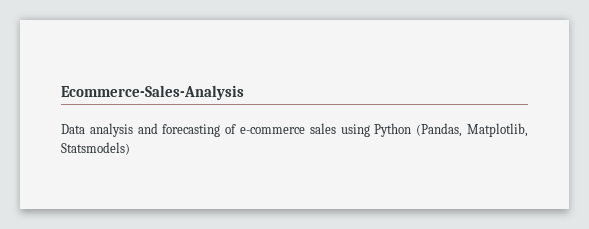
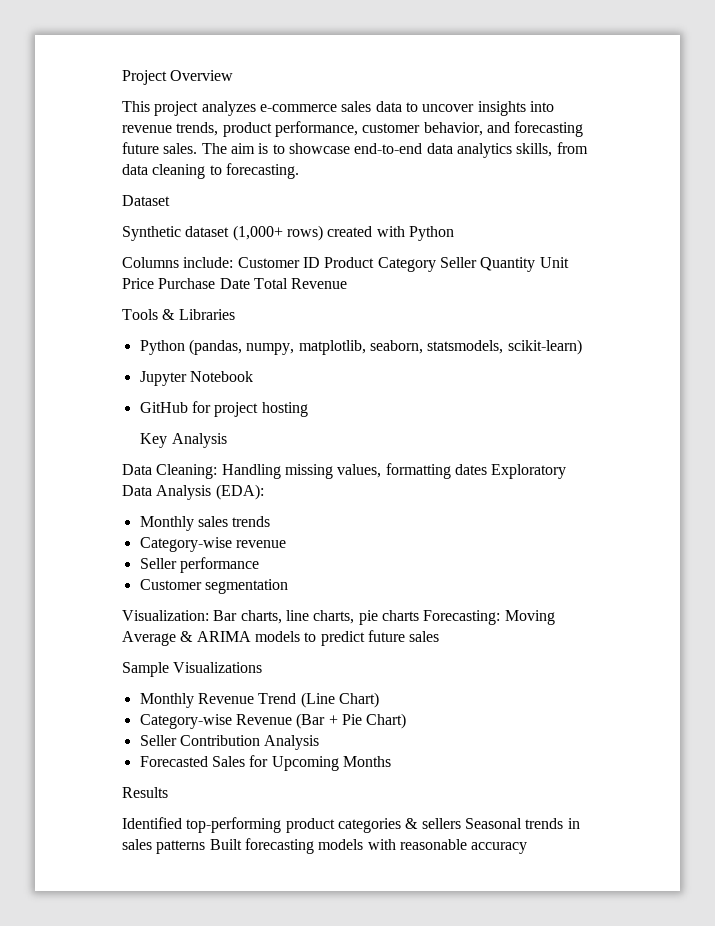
[61,85,244,100] [61,123,528,137] [61,142,130,155] Ecommerce-Sales-Analysis // Data analysis and forecasting of e-commerce sales using Python (Pandas, Matplotlib, Statsmodels) -> [122,70,234,85] [122,101,554,116] [122,121,584,137] [122,142,588,158] [122,163,299,179] [122,195,170,206] [122,225,454,241] [122,257,569,272] [122,278,348,289] [122,309,235,320] [139,339,582,355] [139,371,253,386] [139,401,308,417] [140,433,227,448] [122,463,567,479] [122,484,264,500] [139,516,271,531] [139,537,286,552] [139,557,259,573] [139,579,288,594] [122,610,555,625] [122,630,440,646] [122,662,263,677] [139,692,379,708] [139,713,407,729] [139,735,320,750] [139,755,391,771] [122,787,168,798] [122,817,580,833] [122,838,528,854] Project Overview // This project analyzes e-commerce sales data to uncover insights into revenue trends, product performance, customer behavior, and forecasting future sales. The aim is to showcase end-to-end data analytics skills, from data cleaning to forecasting. // Dataset // Synthetic dataset (1,000+ rows) created with Python // Columns include: Customer ID Product Category Seller Quantity Unit Price Purchase Date Total Revenue // Tools & Libraries // Python (pandas, numpy, matplotlib, seaborn, statsmodels, scikit-learn) // Jupyter Notebook // GitHub for project hosting // Key Analysis // Data Cleaning: Handling missing values, formatting dates Exploratory Data Analysis (EDA): // Monthly sales trends // Category-wise revenue // Seller performance // Customer segmentation // Visualization: Bar charts, line charts, pie charts Forecasting: Moving Average & ARIMA models to predict future sales // Sample Visualizations // Monthly Revenue Trend (Line Chart) // Category-wise Revenue (Bar + Pie Chart) // Seller Contribution Analysis // Forecasted Sales for Upcoming Months // Results // Identified top-performing product categories & sellers Seasonal trends in sales patterns Built forecasting models with reasonable accuracy

